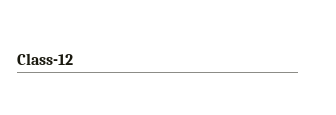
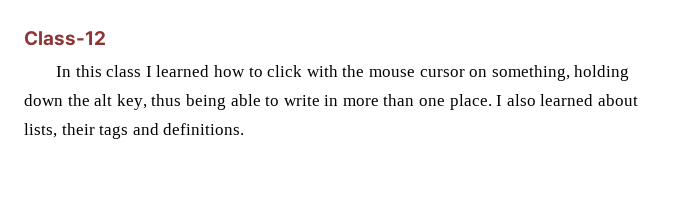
(73, 59) none -> [56,65,630,81] [24,94,639,110] [24,123,245,139] // In this class I learned how to click with the mouse cursor on something, holding down the alt key, thus being able to write in more than one place. I also learned about lists, their tags and definitions.

